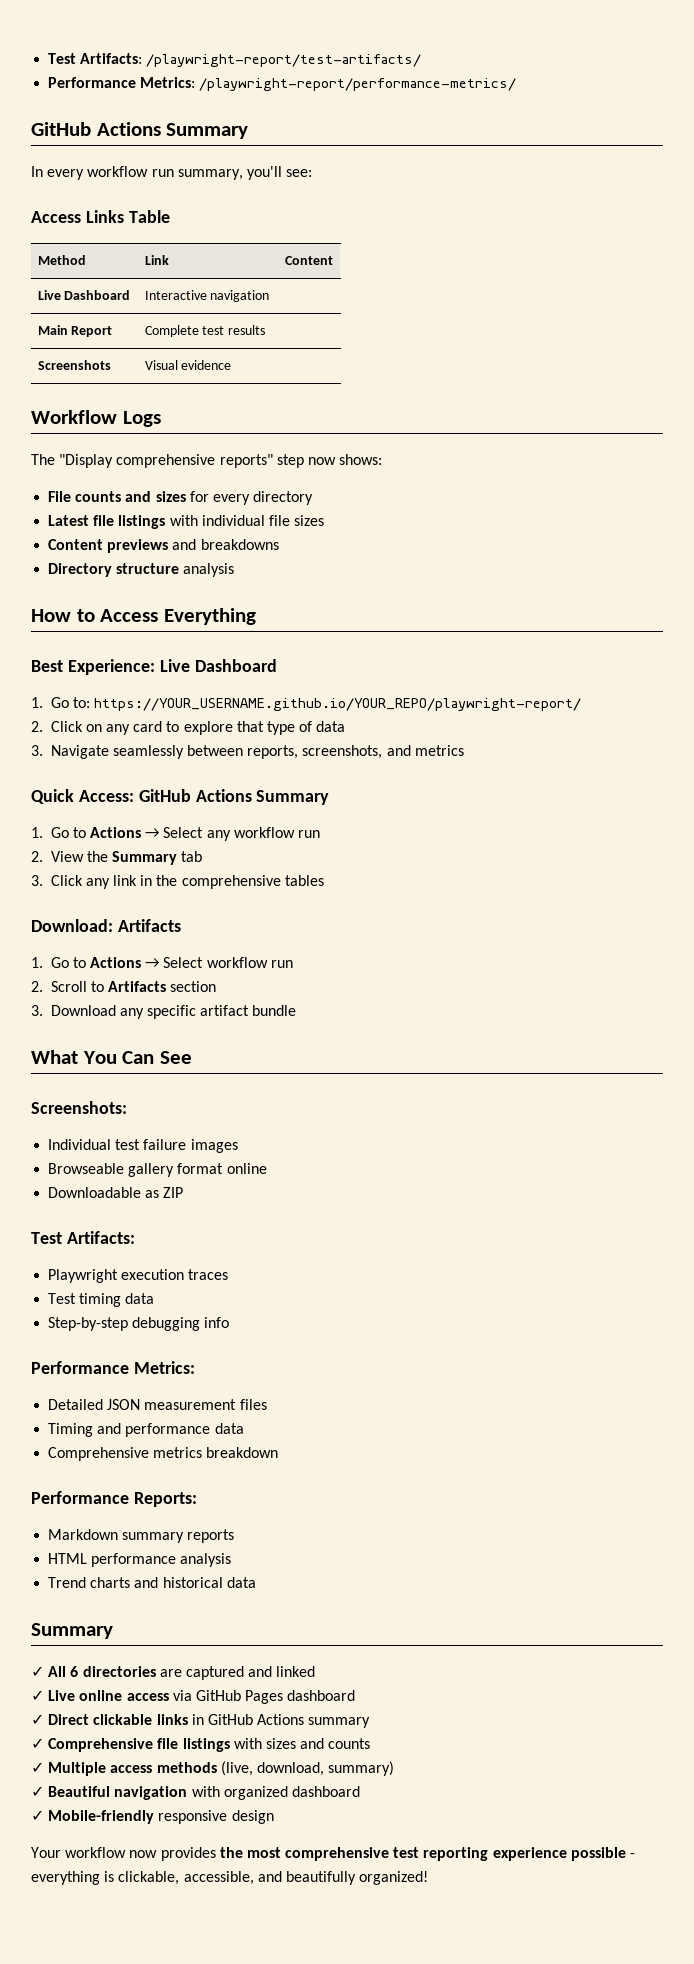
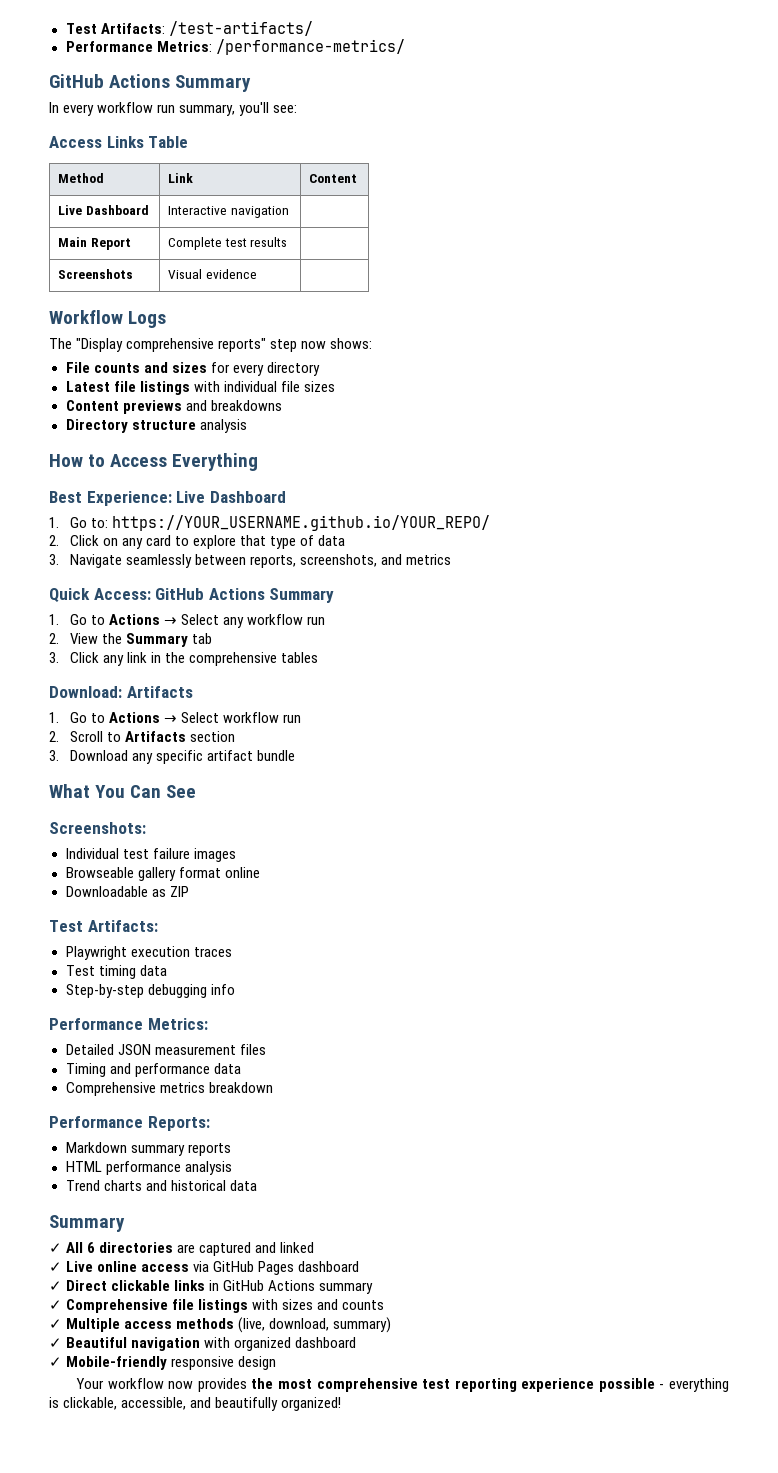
[48,53,422,67] [48,77,517,91] Test Artifacts: /playwright-report/test-artifacts/ // Performance Metrics: /playwright-report/performance-metrics/ -> [65,21,313,36] [65,39,405,55] Test Artifacts: /test-artifacts/ // Performance Metrics: /performance-metrics/
[94,698,582,711] https://YOUR_USERNAME.github.io/YOUR_REPO/playwright-report/ -> [111,515,490,531] https://YOUR_USERNAME.github.io/YOUR_REPO/

